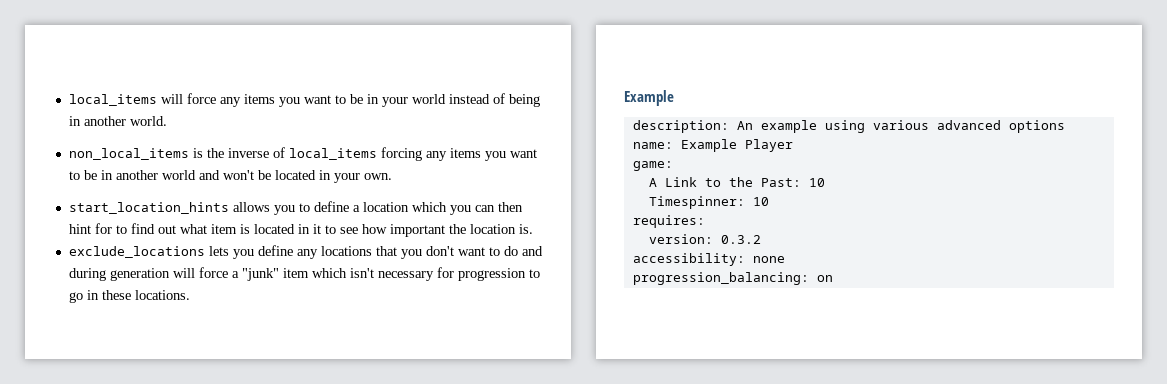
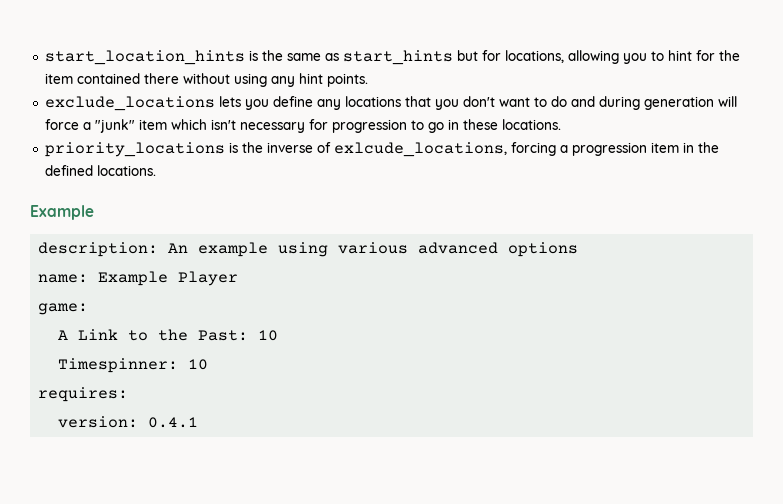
[68,93,540,107] [68,116,167,126] [68,147,537,161] [68,170,392,183] [68,201,523,215] [68,223,533,237] local_items will force any items you want to be in your world instead of being in another world. // non_local_items is the inverse of local_items forcing any items you want to be in another world and won't be located in your own. // start_location_hints allows you to define a location which you can then hint for to find out what item is located in it to see how important the location is. -> [44,50,740,65] [44,73,368,87] start_location_hints is the same as start_hints but for locations, allowing you to hint for the item contained there without using any hint points.
(190, 295) none -> [44,142,719,157] [44,165,156,176] // priority_locations is the inverse of exlcude_locations, forcing a progression item in the defined locations.
[720,235,761,244] [632,253,785,266] [632,272,833,285] 0.3.2 // accessibility: none // progression_balancing: on -> [148,417,199,428] 0.4.1

